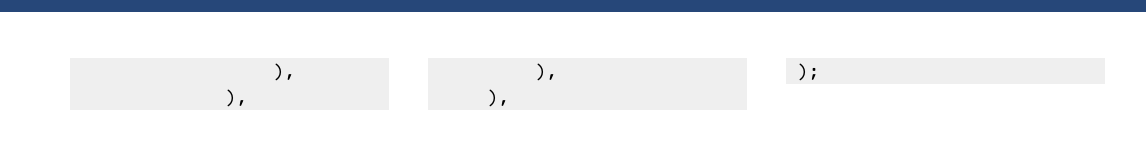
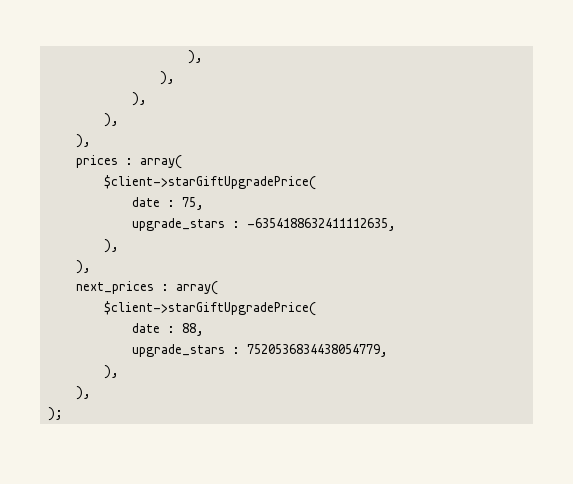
[271,63,296,81] [223,89,248,107] [533,63,558,81] [485,89,510,107] ), // ), // ), // ), -> [187,50,203,64] [159,71,175,85] [131,92,147,106] [103,113,119,127] [75,134,91,148] [75,155,182,169] [103,175,316,190] [131,197,204,210] [131,218,396,231] [103,239,119,253] [75,260,91,274] [75,281,218,295] [103,301,316,316] [131,323,204,336] [131,344,388,357] [103,365,119,379] [75,386,91,400] ), // ), // ), // ), // ), // prices : array( // $client->starGiftUpgradePrice( // date : 75, // upgrade_stars : -6354188632411112635, // ), // ), // next_prices : array( // $client->starGiftUpgradePrice( // date : 88, // upgrade_stars : 7520536834438054779, // ), // ),

